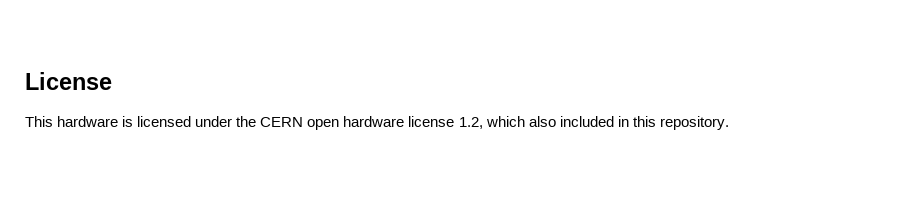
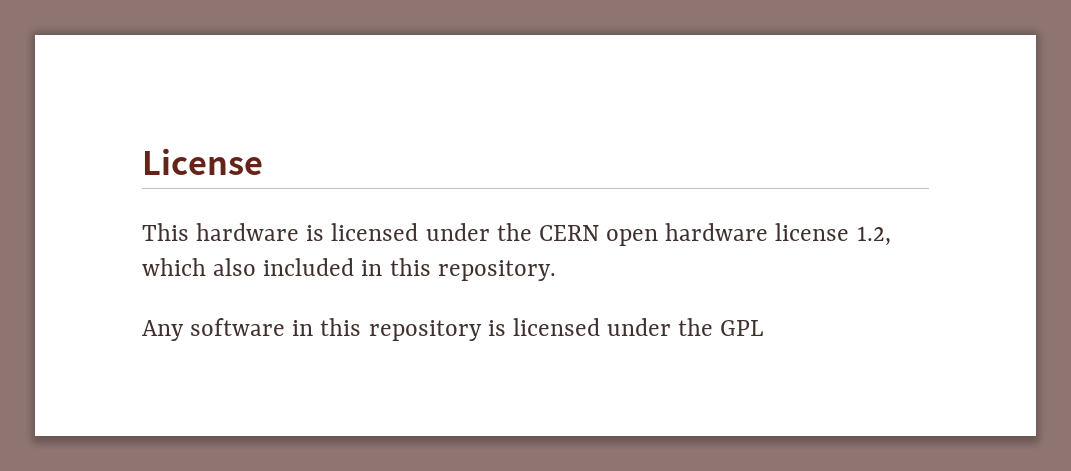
(729, 123) none -> [142,318,764,341] // Any software in this repository is licensed under the GPL

